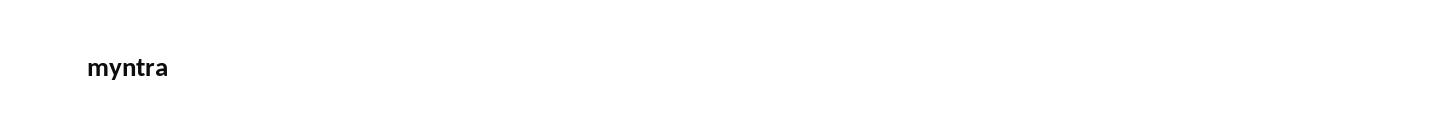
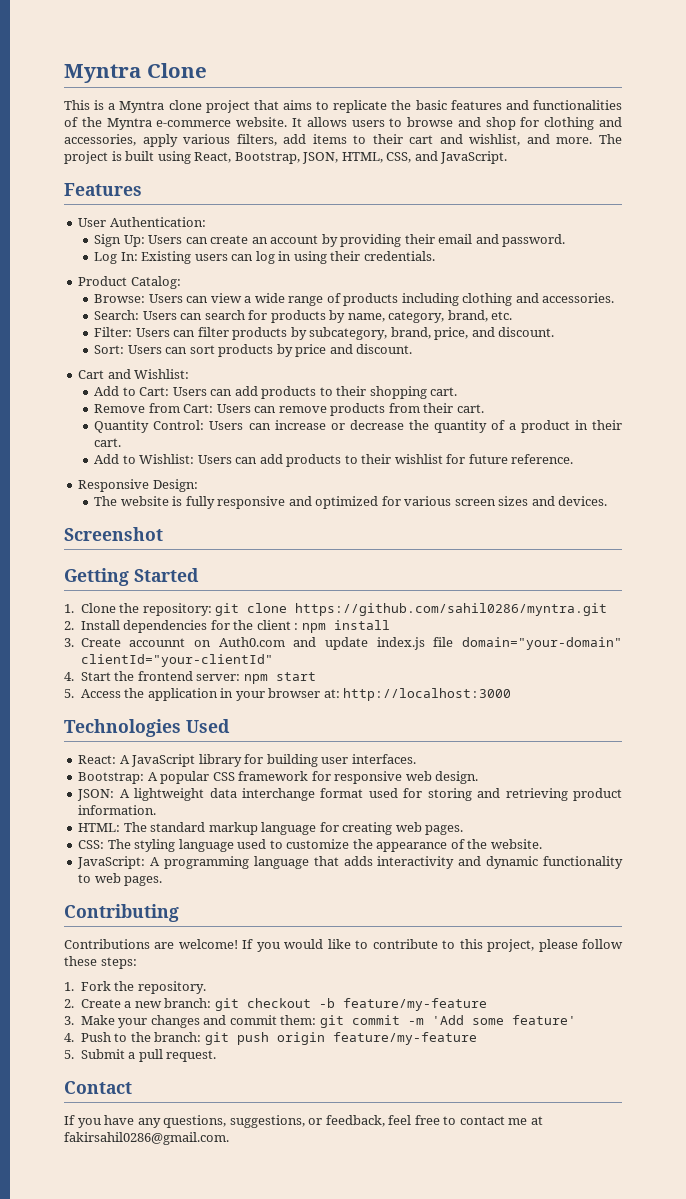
[87,59,168,80] myntra -> [64,63,207,83] [64,100,623,113] [64,117,622,130] [64,134,623,147] [64,151,508,164] [64,183,142,196] [78,217,206,227] [94,234,566,247] [94,251,435,264] [78,276,181,289] [94,293,615,306] [94,310,513,323] [94,327,555,340] [94,344,413,357] [78,369,190,379] [94,386,458,399] [94,403,484,416] [94,420,623,433] [94,438,122,447] [94,454,574,467] [78,479,198,492] [94,496,608,509] [64,527,163,541] [64,568,199,586] [64,603,608,616] [64,620,390,633] [64,637,622,650] [80,654,273,667] [64,671,316,684] [64,688,512,701] [64,719,230,737] [78,754,416,767] [78,771,479,784] [77,788,622,801] [78,805,157,815] [78,822,464,835] [78,839,542,852] [77,856,623,869] [78,873,163,886] [64,904,179,922] [64,939,623,952] [64,956,137,969] [64,981,206,994] [64,998,487,1011] [64,1015,576,1028] [64,1032,477,1045] [64,1049,217,1062] [64,1081,132,1094] [64,1115,543,1128] [64,1132,229,1145] Myntra Clone // This is a Myntra clone project that aims to replicate the basic features and functionalities of the Myntra e-commerce website. It allows users to browse and shop for clothing and accessories, apply various filters, add items to their cart and wishlist, and more. The project is built using React, Bootstrap, JSON, HTML, CSS, and JavaScript. // Features // User Authentication: // Sign Up: Users can create an account by providing their email and password. // Log In: Existing users can log in using their credentials. // Product Catalog: // Browse: Users can view a wide range of products including clothing and accessories. // Search: Users can search for products by name, category, brand, etc. // Filter: Users can filter products by subcategory, brand, price, and discount. // Sort: Users can sort products by price and discount. // Cart and Wishlist: // Add to Cart: Users can add products to their shopping cart. // Remove from Cart: Users can remove products from their cart. // Quantity Control: Users can increase or decrease the quantity of a product in their cart. // Add to Wishlist: Users can add products to their wishlist for future reference. // Responsive Design: // The website is fully responsive and optimized for various screen sizes and devices. // Screenshot // Getting Started // 1. Clone the repository: git clone https://github.com/sahil0286/myntra.git // 2. Install dependencies for the client : npm install // 3. Create accounnt on Auth0.com and update index.js file domain="your-domain" clientId="your-clientId" // 4. Start the frontend server: npm start // 5. Access the application in your browser at: http://localhost:3000 // Technologies Used // React: A JavaScript library for building user interfaces. // Bootstrap: A popular CSS framework for responsive web design. // JSON: A lightweight data interchange format used for storing and retrieving product information. // HTML: The standard markup language for creating web pages. // CSS: The styling language used to customize the appearance of the website. // JavaScript: A programming language that adds interactivity and dynamic functionality to web pages. // Contributing // Contributions are welcome! If you would like to contribute to this project, please follow these steps: // 1. Fork the repository. // 2. Create a new branch: git checkout -b feature/my-feature // 3. Make your changes and commit them: git commit -m 'Add some feature' // 4. Push to the branch: git push origin feature/my-feature // 5. Submit a pull request. // Contact // If you have any questions, suggestions, or feedback, feel free to contact me at fakirsahil0286@gmail.com.

